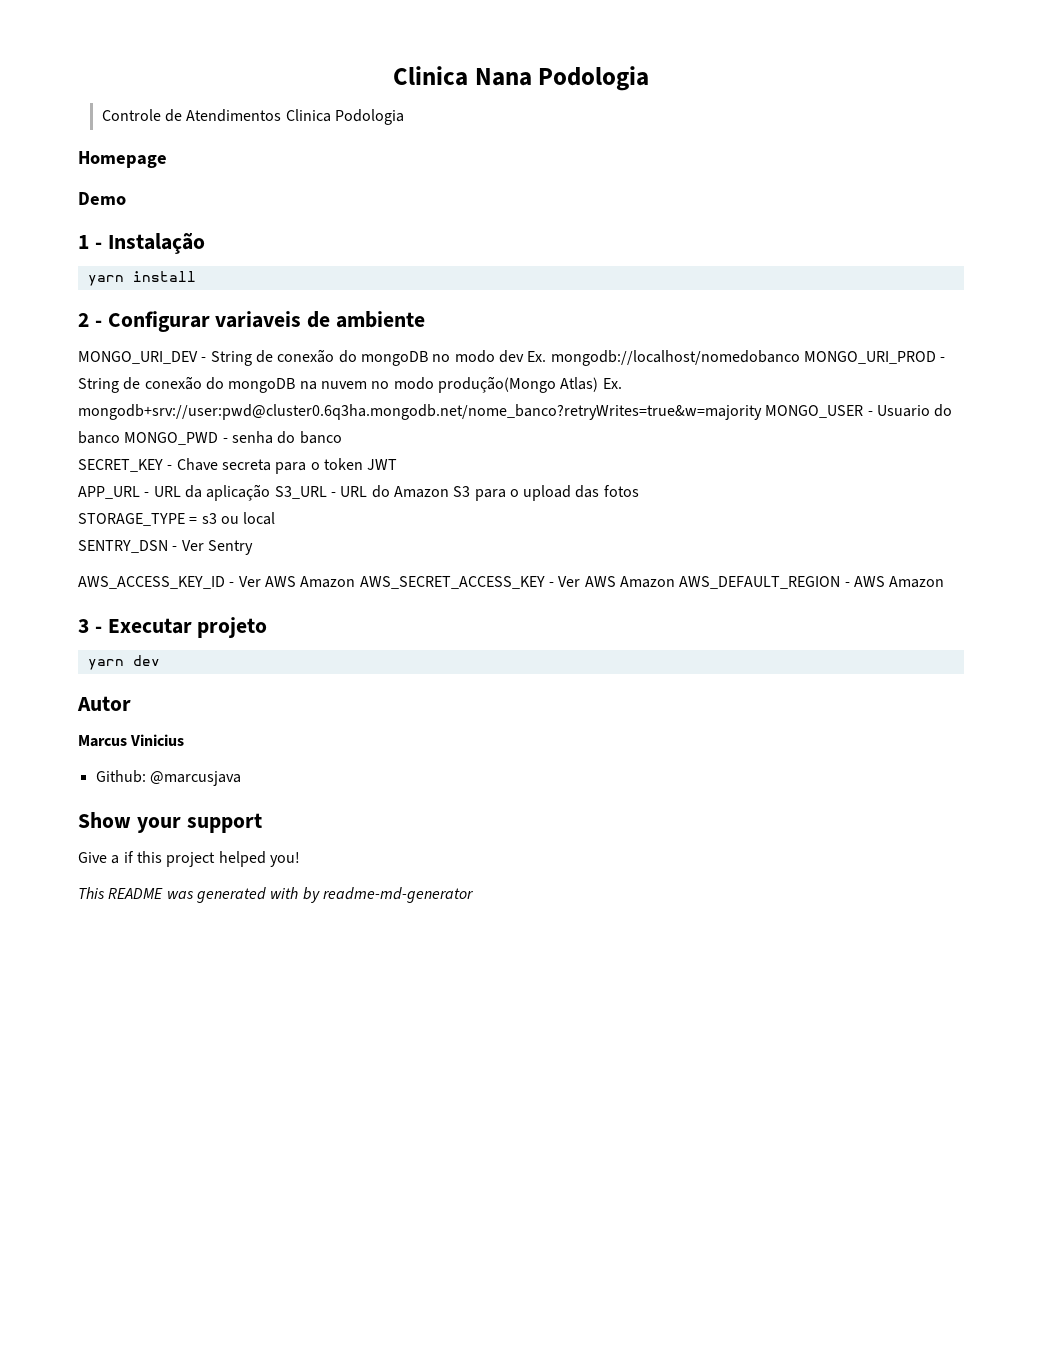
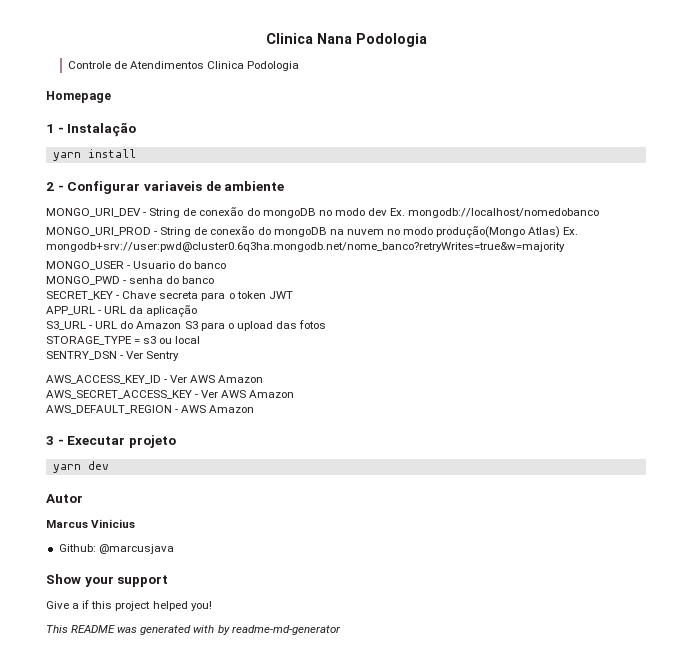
[78,192,126,205] // Demo -> (111, 97) none
(800, 358) none -> (600, 213) //
(762, 412) none -> (565, 247) //
(120, 437) none -> (227, 265) //
(271, 492) none -> (198, 311) //
(356, 582) none -> (264, 379) //
(675, 582) none -> (295, 394) //

